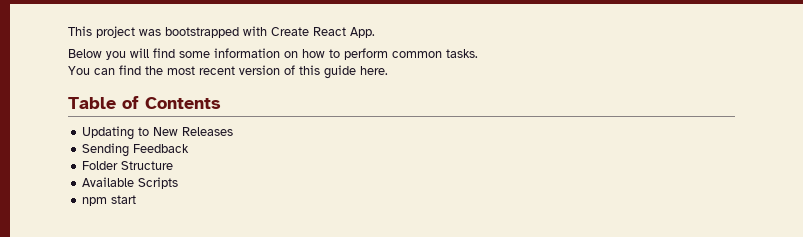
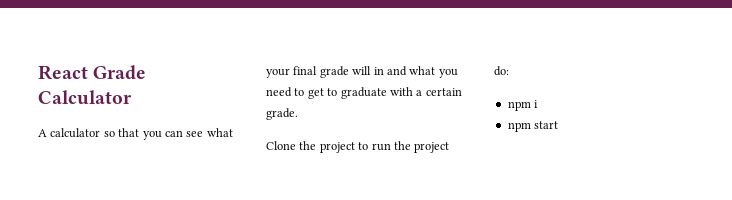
[68,26,375,38] [68,48,478,60] [68,65,388,79] [68,96,221,109] [82,126,234,140] [82,143,190,157] [82,161,174,170] [82,177,179,189] This project was bootstrapped with Create React App. // Below you will find some information on how to perform common tasks. // You can find the most recent version of this guide here. // Table of Contents // Updating to New Releases // Sending Feedback // Folder Structure // Available Scripts -> [38,65,147,80] [38,90,132,105] [38,128,233,140] [266,66,458,78] [266,87,462,99] [266,108,298,120] [266,141,450,153] [494,66,509,76] [507,100,539,111] React Grade Calculator // A calculator so that you can see what your final grade will in and what you need to get to graduate with a certain grade. // Clone the project to run the project do: // npm i

